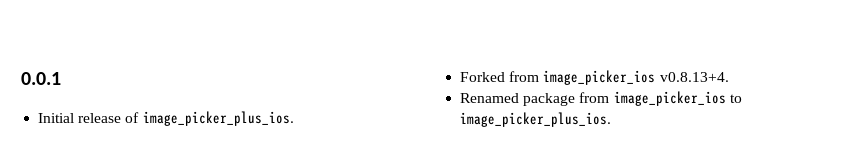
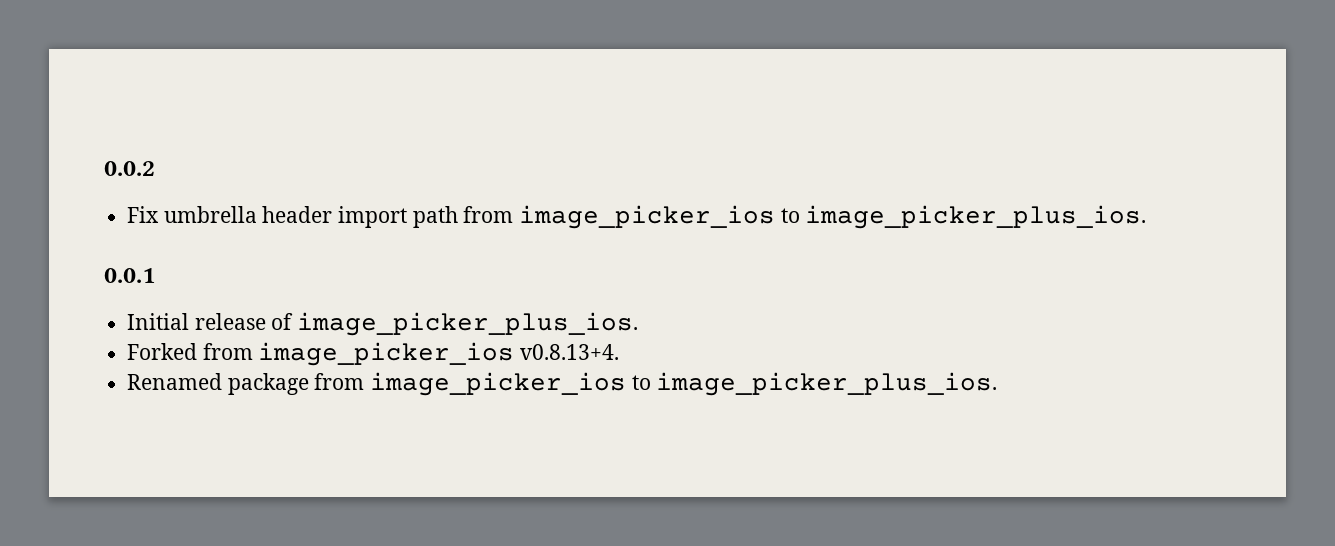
(21, 78) none -> [104,161,155,176] [127,205,1147,229] 0.0.2 // Fix umbrella header import path from image_picker_ios to image_picker_plus_ios. //

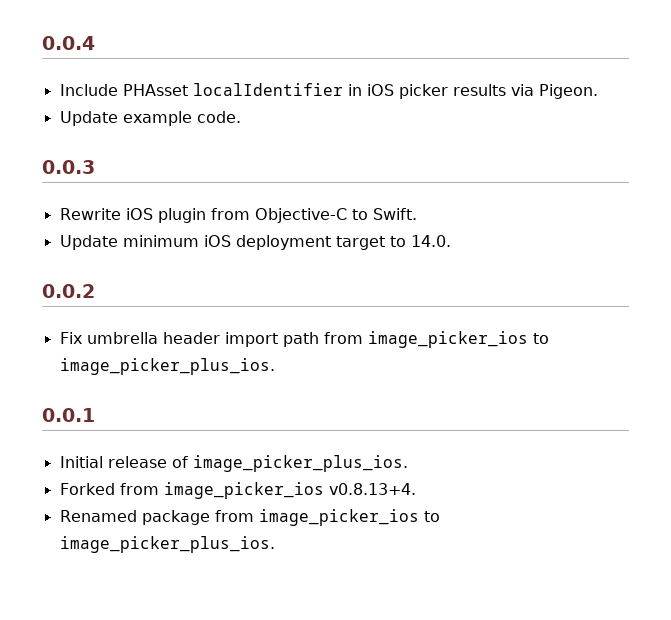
(104, 168) none -> [42,36,95,50] [59,83,598,99] [59,111,241,126] [42,160,95,174] [59,208,417,223] [59,235,451,250] 0.0.4 // Include PHAsset localIdentifier in iOS picker results via Pigeon. // Update example code. // 0.0.3 // Rewrite iOS plugin from Objective-C to Swift. // Update minimum iOS deployment target to 14.0. //

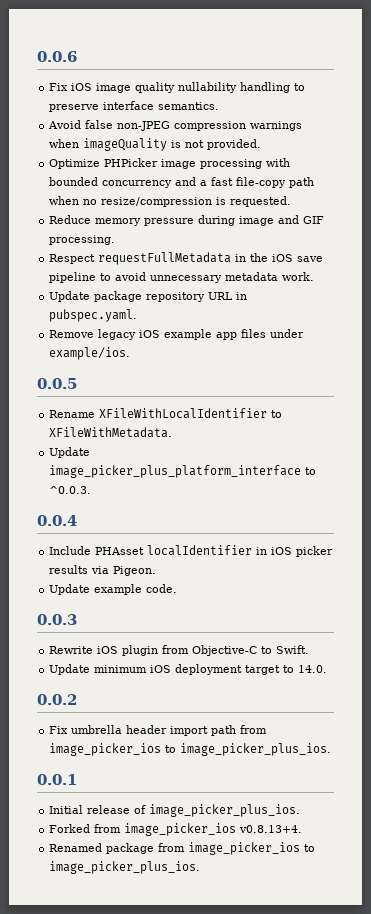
(42, 43) none -> [37,51,77,62] [49,82,306,93] [49,101,220,112] [48,120,303,131] [49,138,262,151] [49,158,291,169] [49,177,315,188] [49,196,292,207] [49,215,325,226] [49,235,116,245] [49,252,324,265] [49,272,315,283] [49,291,248,302] [49,309,138,322] [49,329,305,340] [49,347,131,360] [37,378,77,389] [49,408,283,419] [49,427,173,438] [49,447,91,458] [49,465,317,478] [49,486,92,494] 0.0.6 // Fix iOS image quality nullability handling to preserve interface semantics. // Avoid false non-JPEG compression warnings when imageQuality is not provided. // Optimize PHPicker image processing with bounded concurrency and a fast file-copy path when no resize/compression is requested. // Reduce memory pressure during image and GIF processing. // Respect requestFullMetadata in the iOS save pipeline to avoid unnecessary metadata work. // Update package repository URL in pubspec.yaml. // Remove legacy iOS example app files under example/ios. // 0.0.5 // Rename XFileWithLocalIdentifier to XFileWithMetadata. // Update image_picker_plus_platform_interface to ^0.0.3. //

